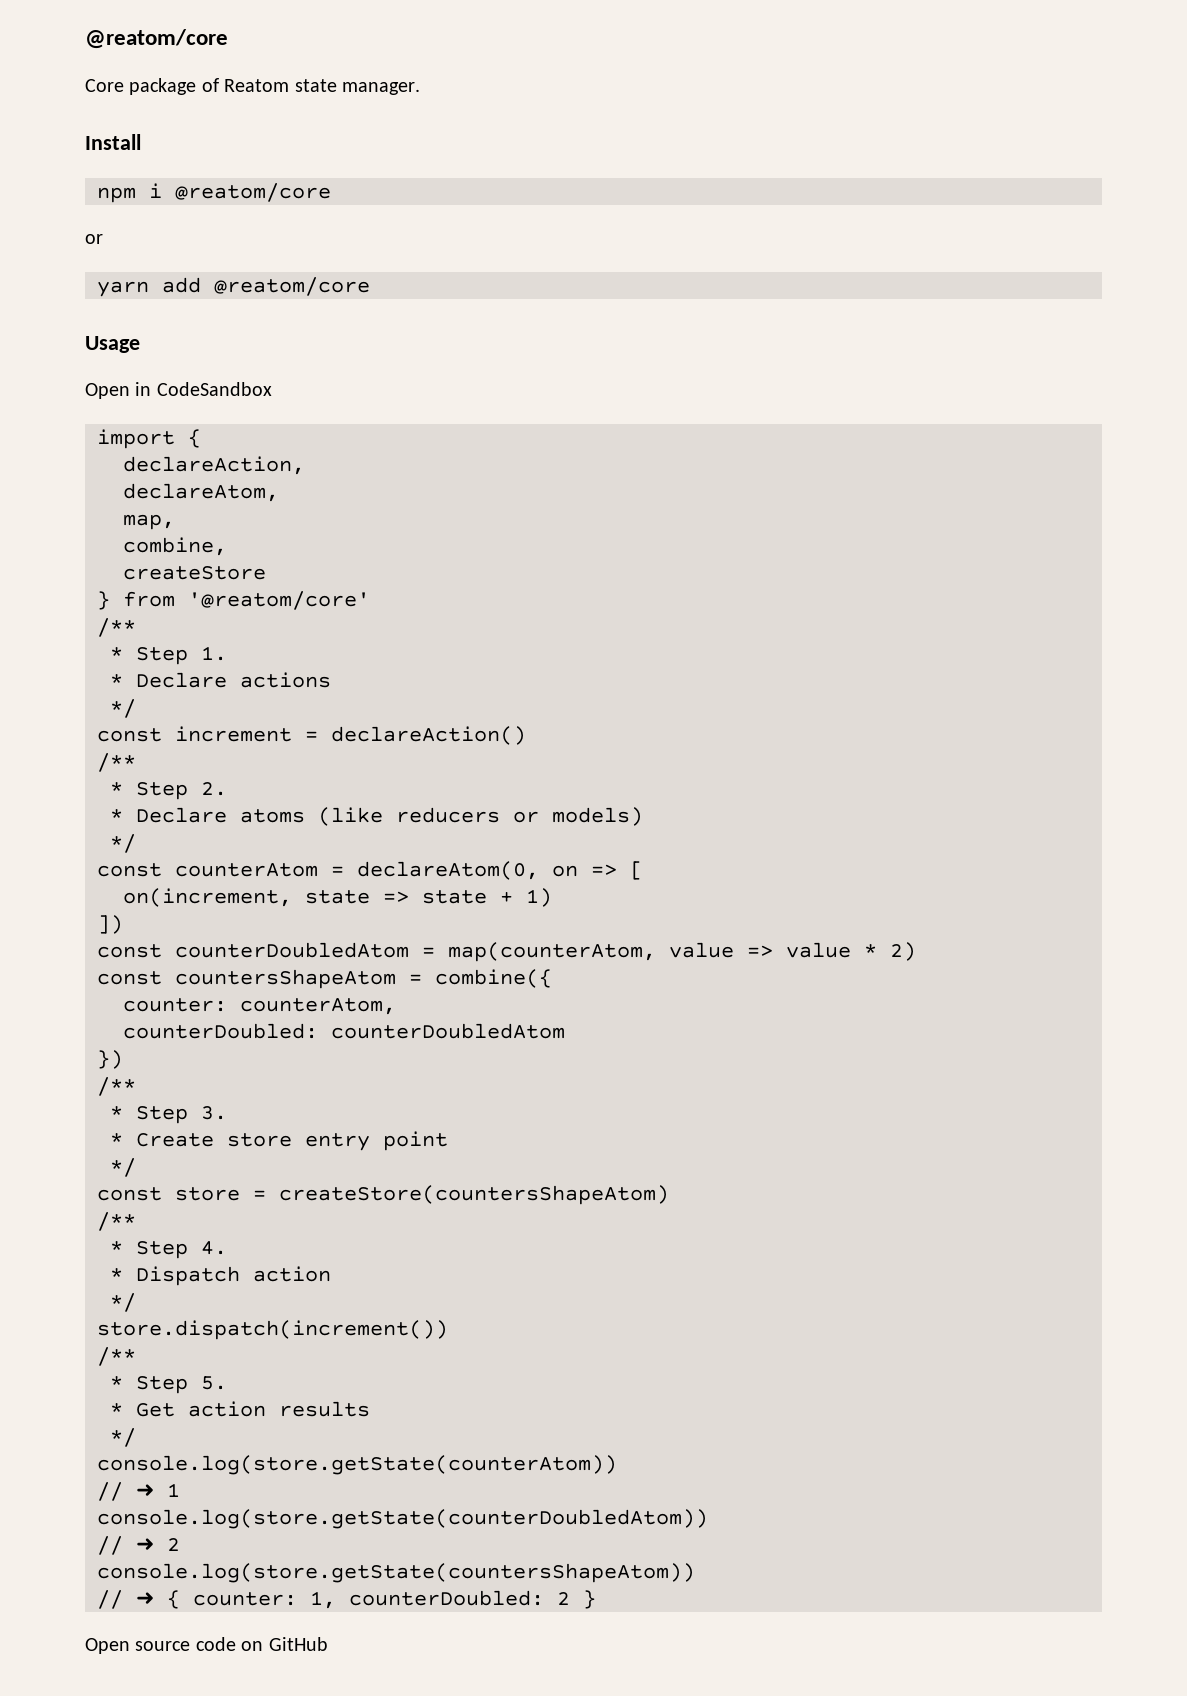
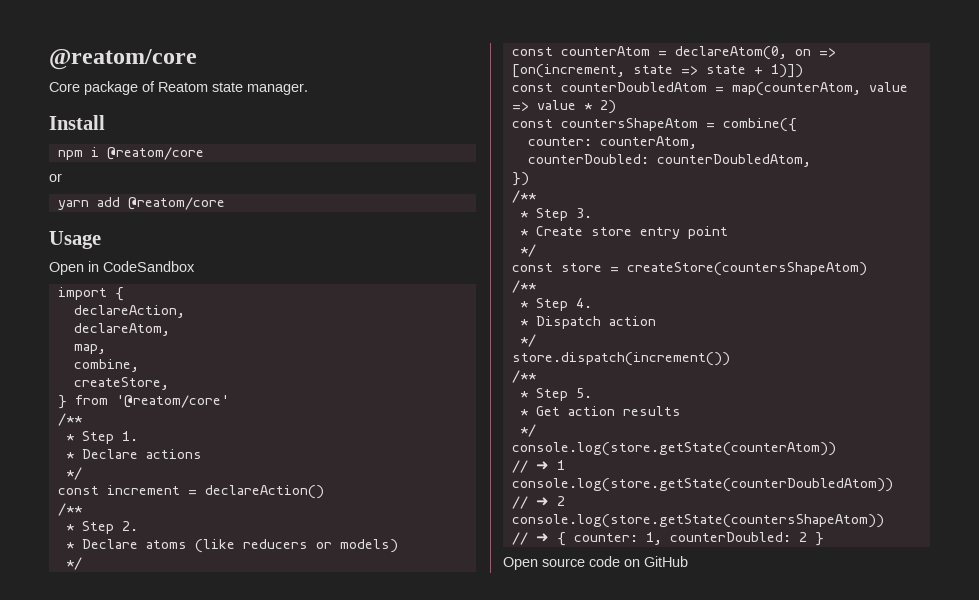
[123,566,266,580] createStore -> [73,377,169,390] createStore,
[630,861,643,880] [123,888,292,907] [ // on(increment, -> [511,64,625,78] [on(increment,
[526,888,552,907] [97,915,123,934] 1) // ]) -> [770,64,803,78] 1)])
[331,1023,565,1039] counterDoubledAtom -> [656,154,811,167] counterDoubledAtom,

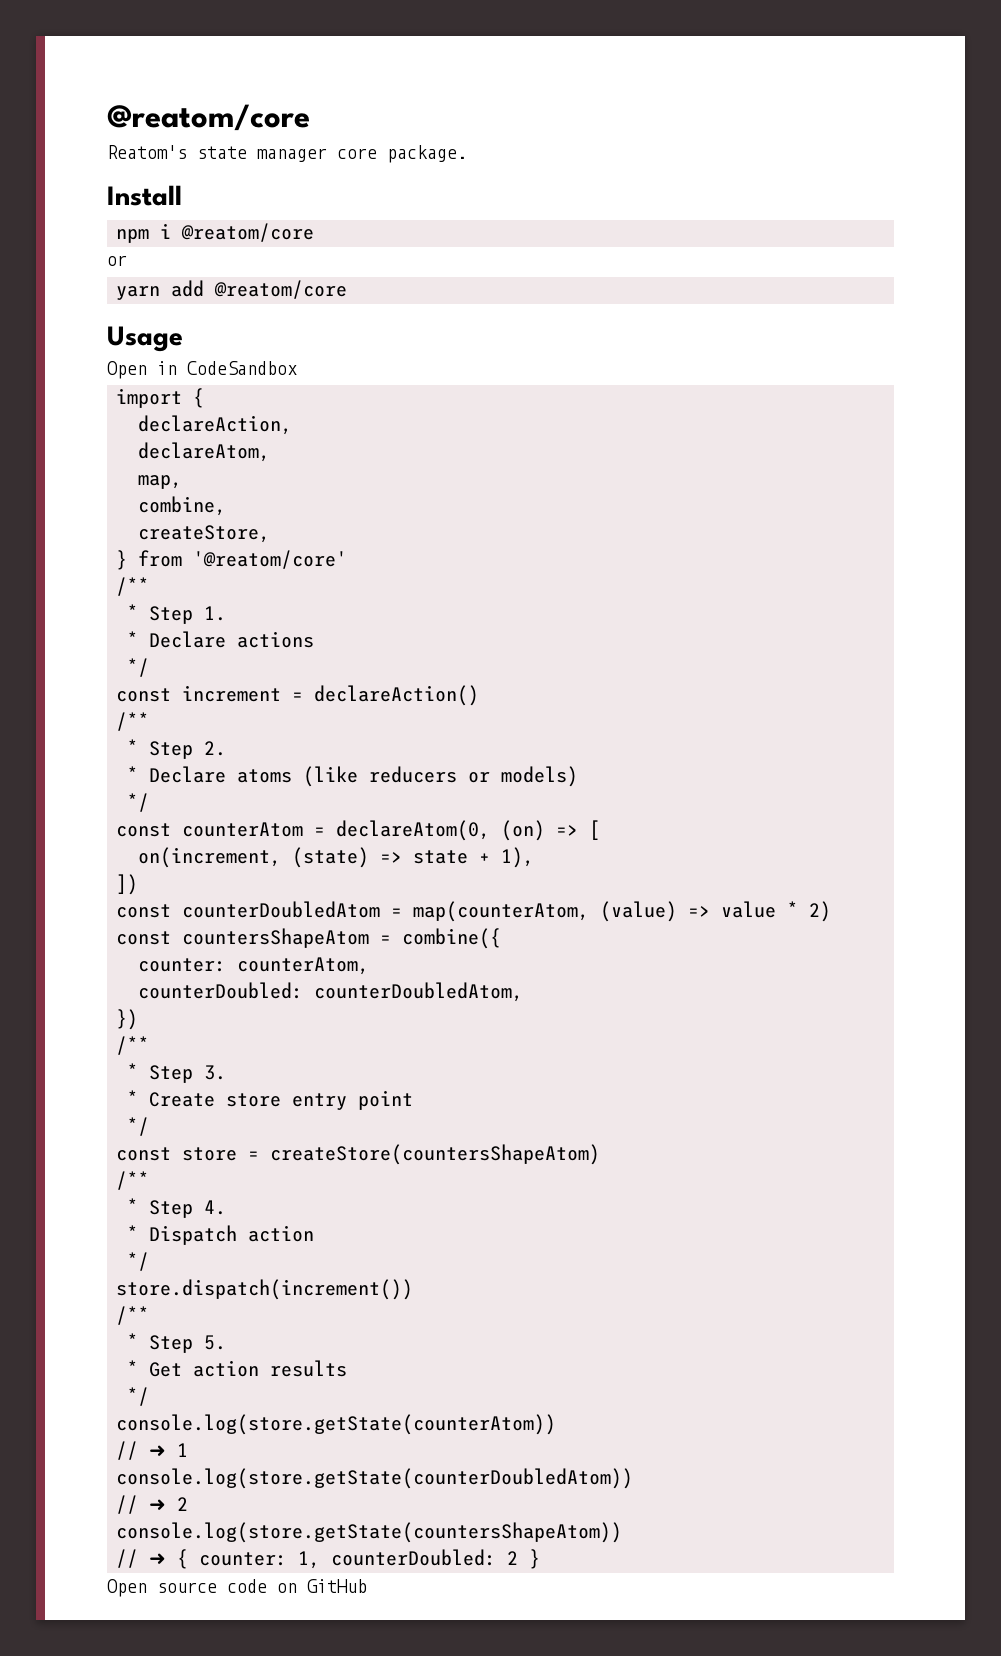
[49,49,197,70] [49,81,308,95] @reatom/core // Core package of Reatom state manager. -> [107,104,310,131] [107,145,467,163] @reatom/core // Reatom's state manager core package.
[794,48,836,57] [511,64,673,78] on => [on(increment, state -> [501,820,600,841] [138,847,369,868] (on) => [ // on(increment, (state)
[770,64,803,78] 1)]) -> [501,847,534,868] [116,874,138,895] 1), // ])
[868,82,908,92] value -> [600,901,677,922] (value)

